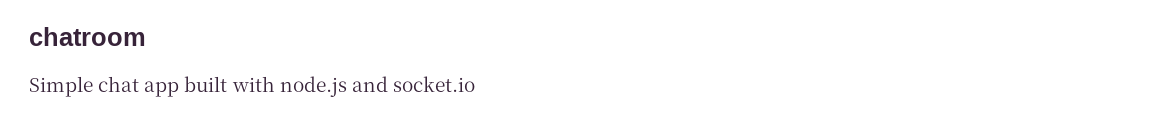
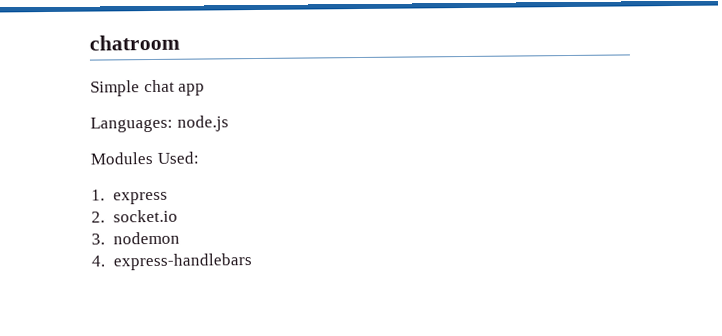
[184,76,275,92] built with -> [90,116,173,133] // Languages:
[351,76,475,92] and socket.io -> [90,151,199,165] [91,189,168,205] [91,209,178,223] [91,231,180,245] [91,253,252,271] // Modules Used: // 1. express // 2. socket.io // 3. nodemon // 4. express-handlebars

